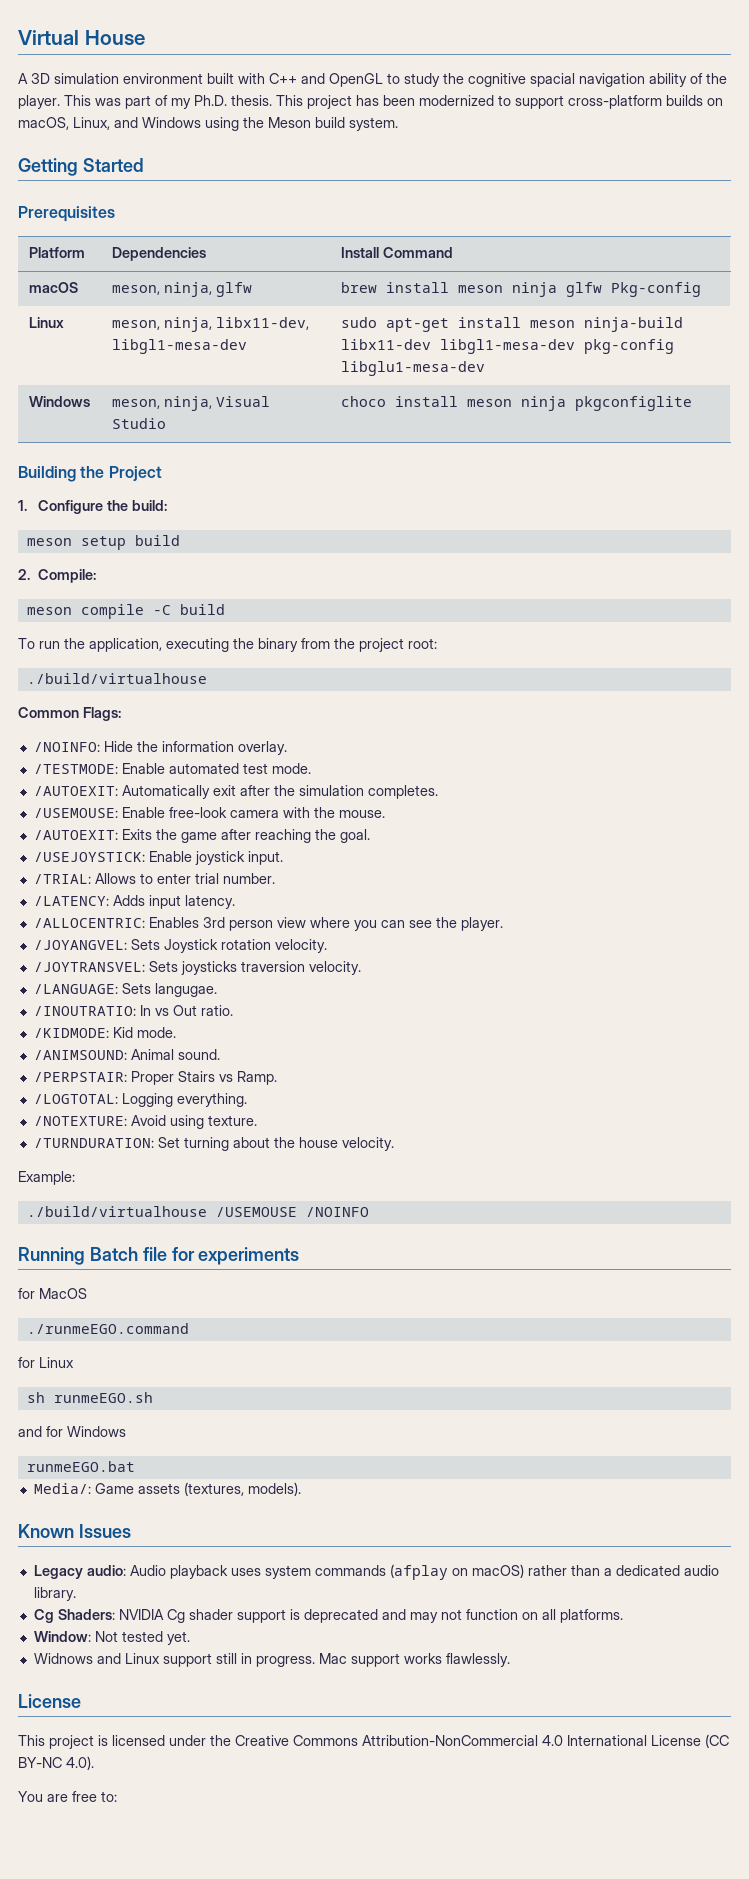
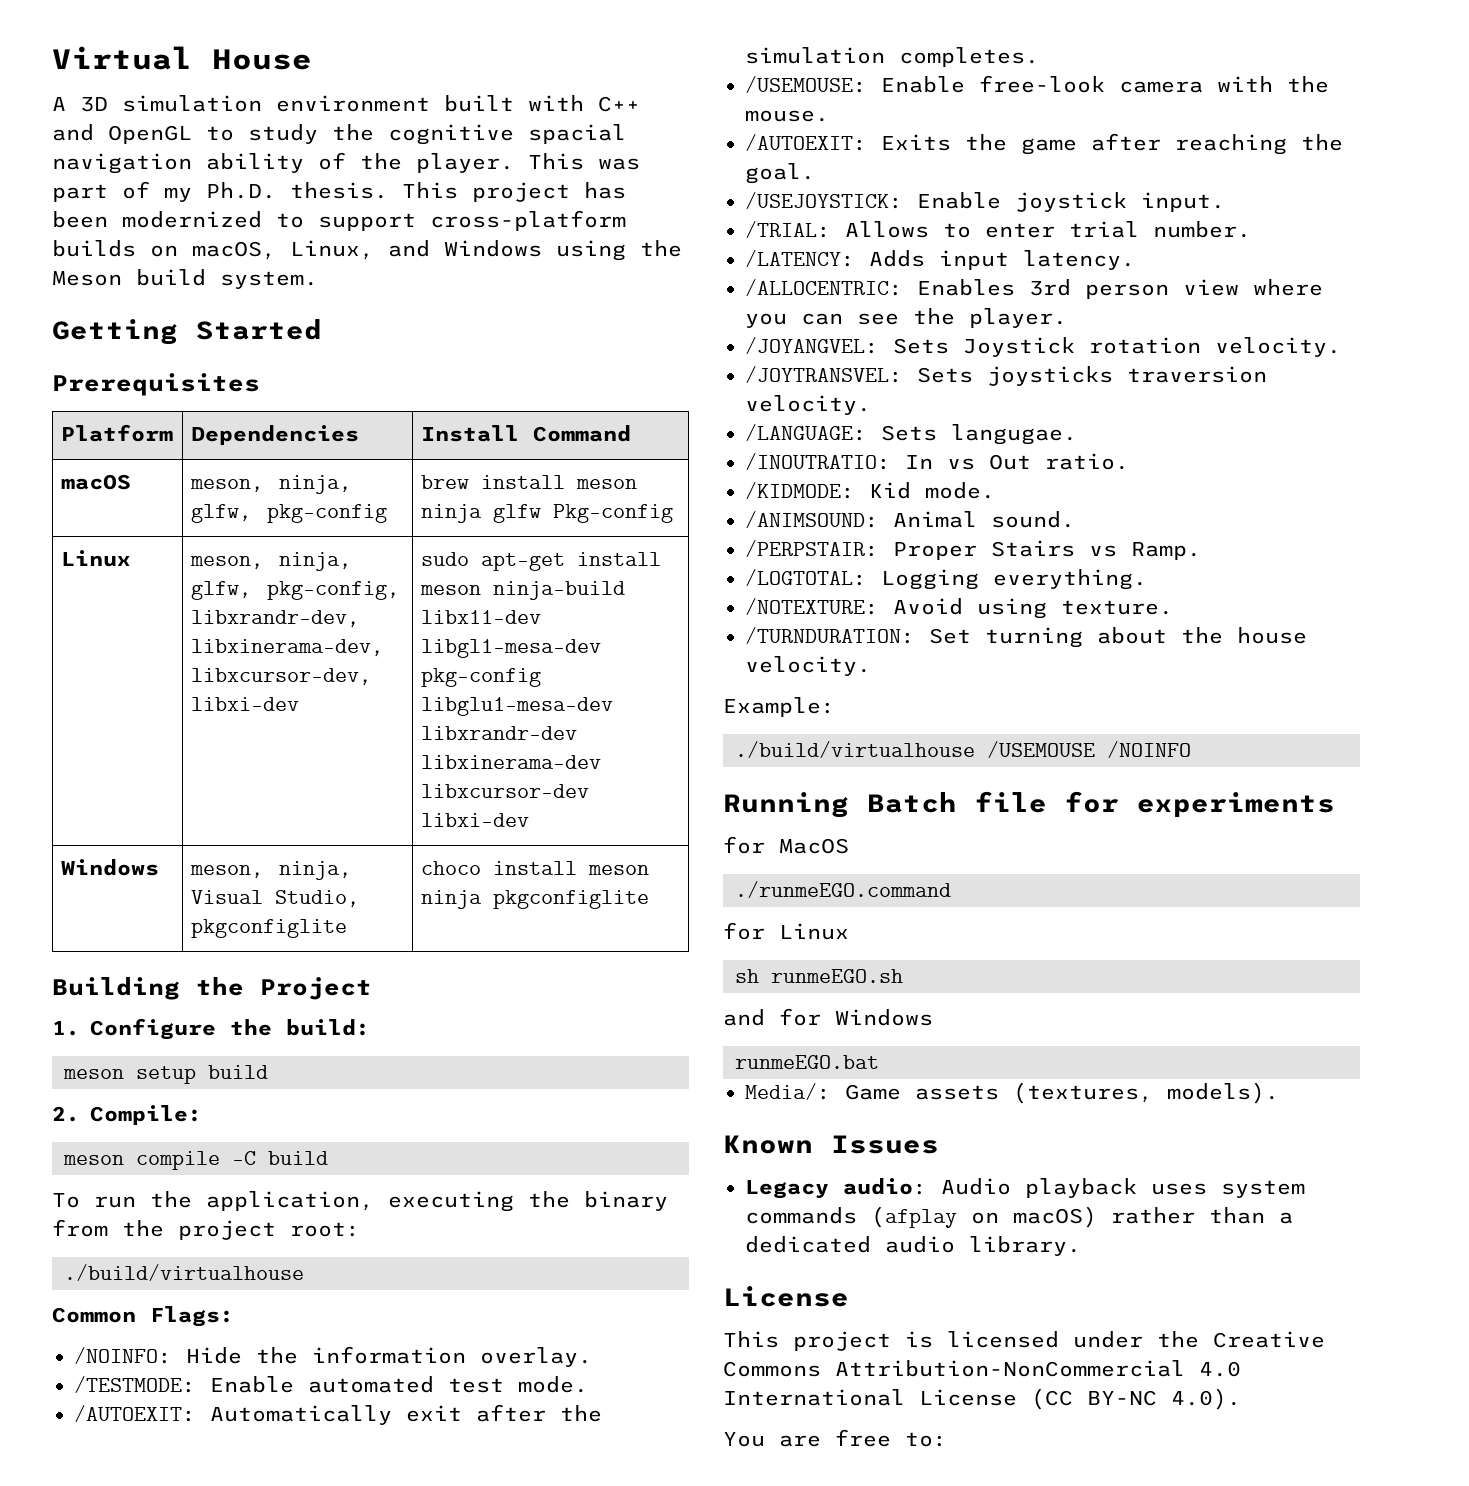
[215,282,252,297] glfw -> [190,504,387,523] glfw, pkg-config
[215,317,309,330] [111,339,247,354] libx11-dev, libgl1-mesa-dev -> [190,581,401,600] [190,610,361,628] [190,639,385,657] [190,668,373,686] [190,697,299,711] glfw, pkg-config, libxrandr-dev, libxinerama-dev, libxcursor-dev, libxi-dev
(485, 368) none -> [420,726,577,740] [420,755,601,769] [420,784,589,798] [420,813,529,827] libxrandr-dev libxinerama-dev libxcursor-dev libxi-dev
[111,418,166,429] Studio -> [274,890,361,908] [190,919,347,938] Studio, pkgconfiglite
[33,1609,623,1623] [33,1631,190,1645] [33,1653,510,1667] // Cg Shaders: NVIDIA Cg shader support is deprecated and may not function on all platforms. // Window: Not tested yet. // Widnows and Linux support still in progress. Mac support works flawlessly. -> (1081, 1246) none

